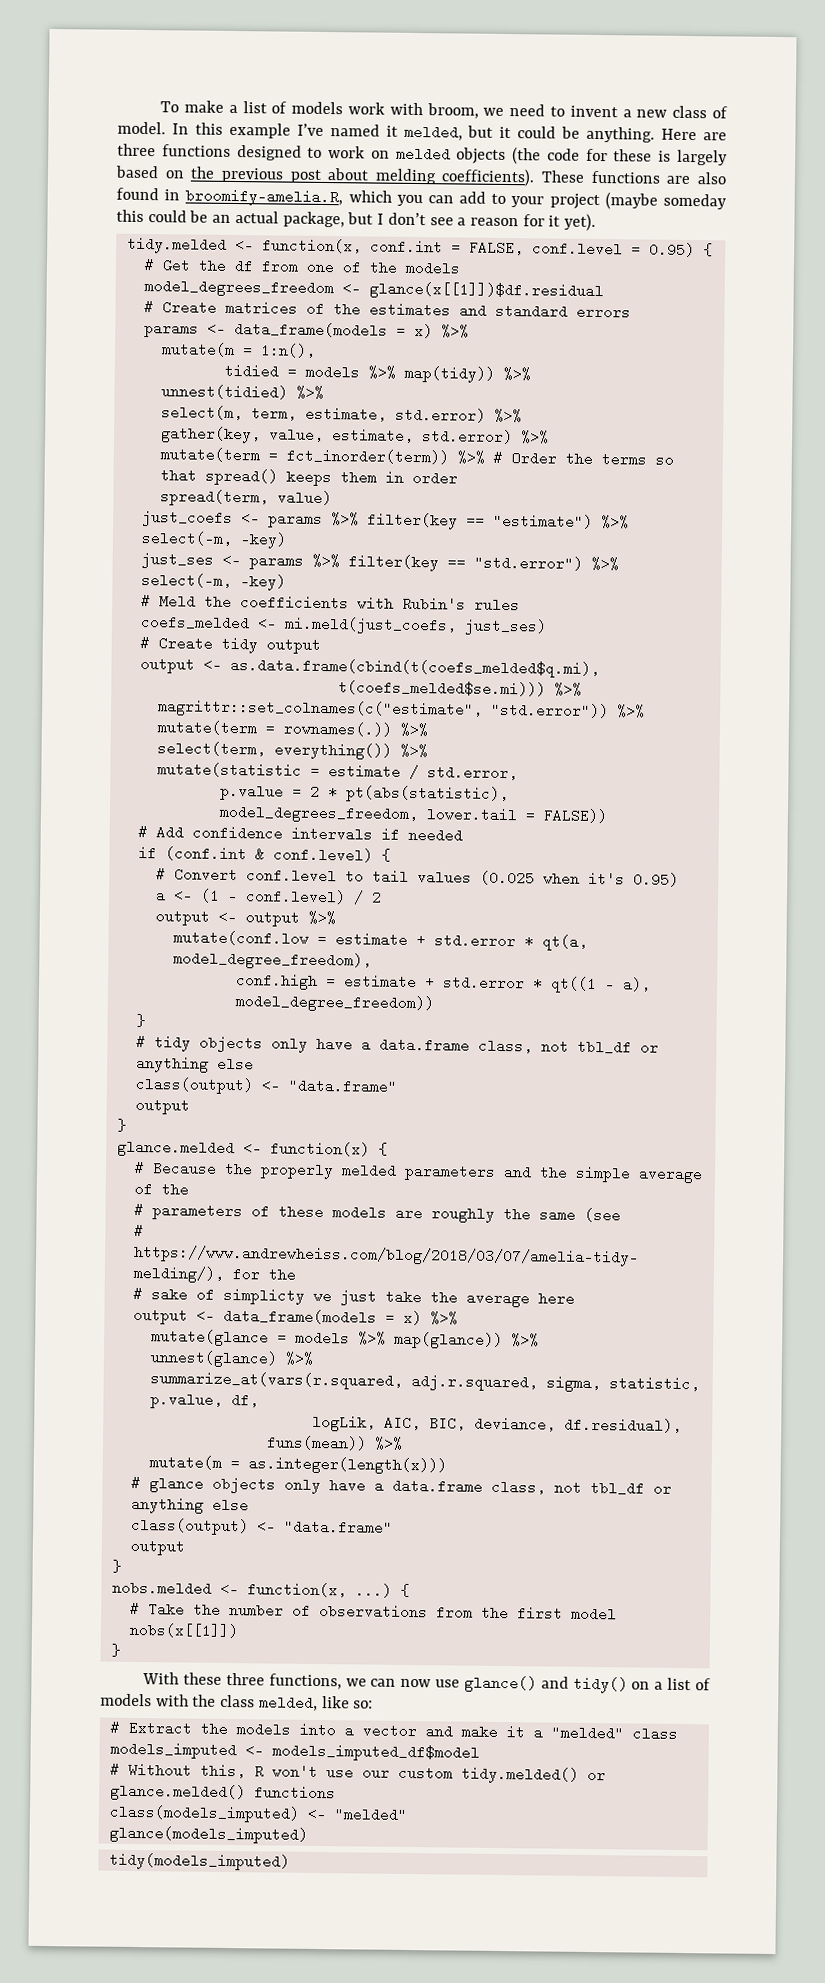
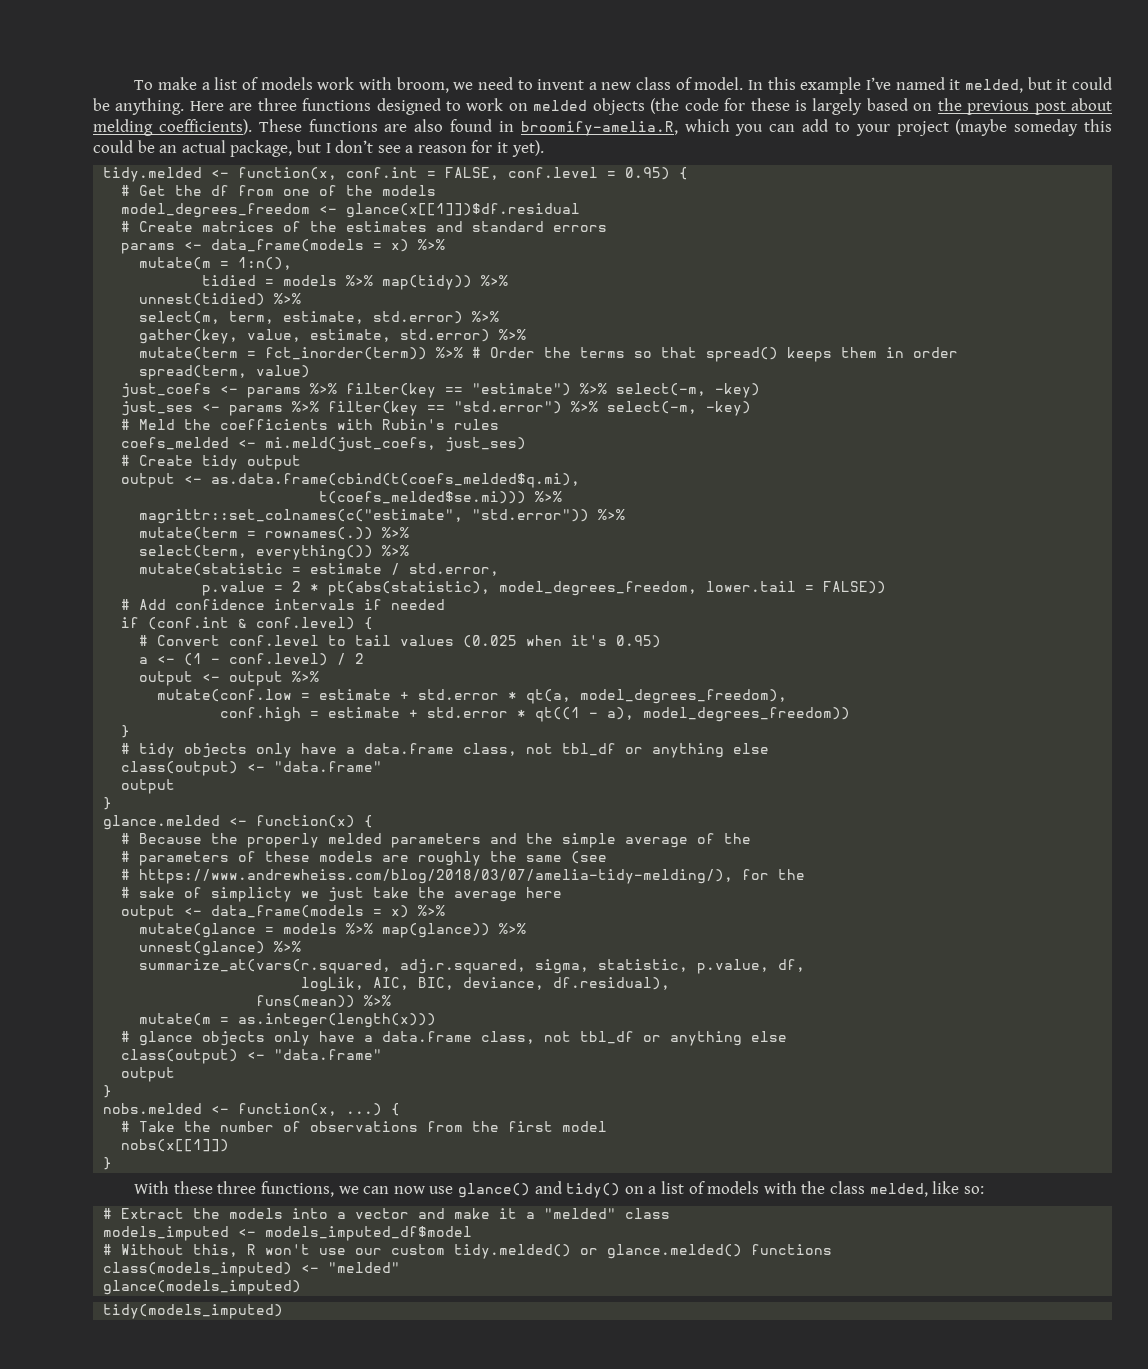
[172,951,372,970] model_degree_freedom), -> [580,689,788,704] model_degrees_freedom),
[234,994,434,1013] model_degree_freedom)) -> [643,707,851,722] model_degrees_freedom))

